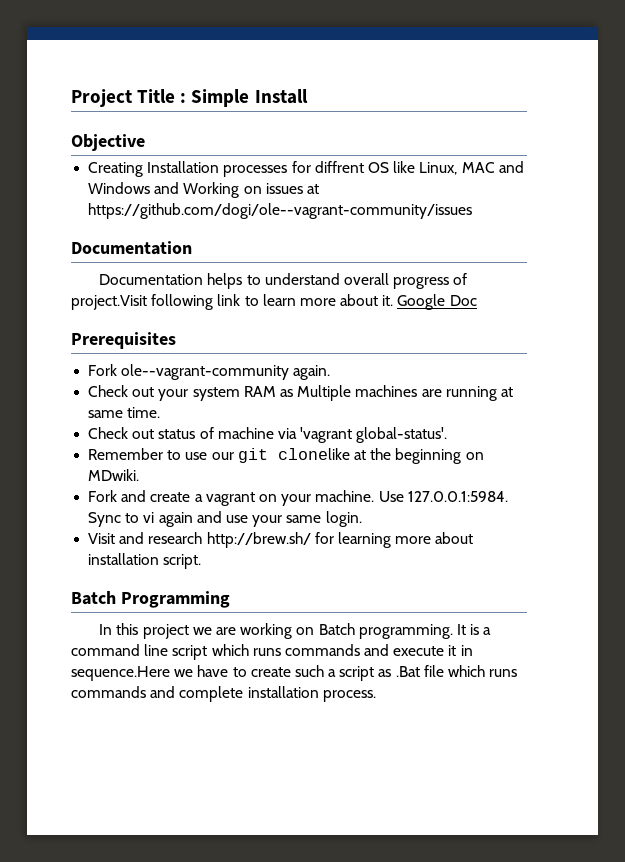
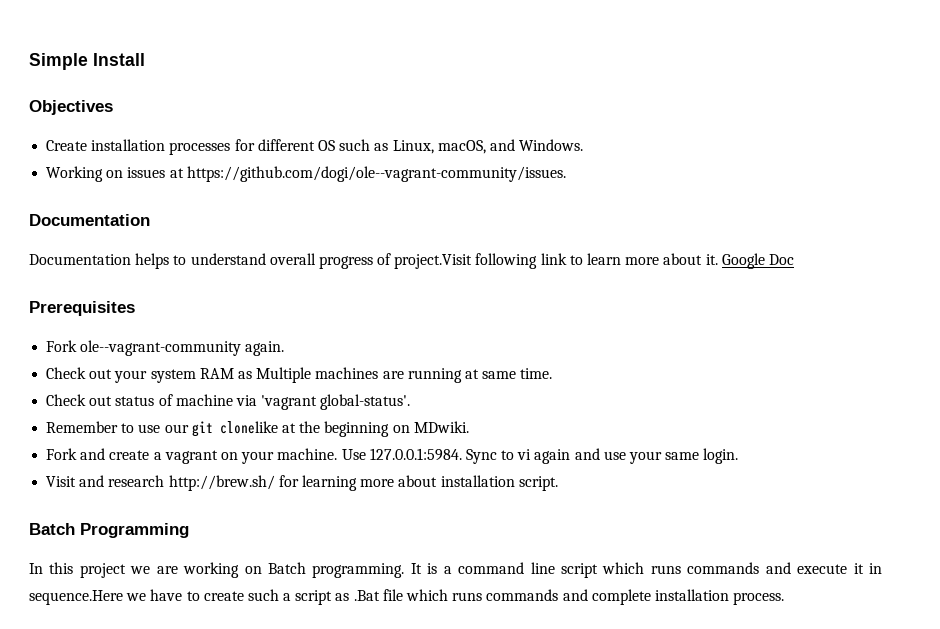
[71,89,187,107] Project Title : -> (29, 61) none
[71,134,145,151] [88,161,524,177] [88,182,180,194] Objective // Creating Installation processes for diffrent OS like Linux, MAC and Windows and -> [29,100,113,115] [46,139,584,155] Objectives // Create installation processes for different OS such as Linux, macOS, and Windows. //
[88,203,473,219] https://github.com/dogi/ole--vagrant-community/issues -> [186,166,566,182] https://github.com/dogi/ole--vagrant-community/issues.

